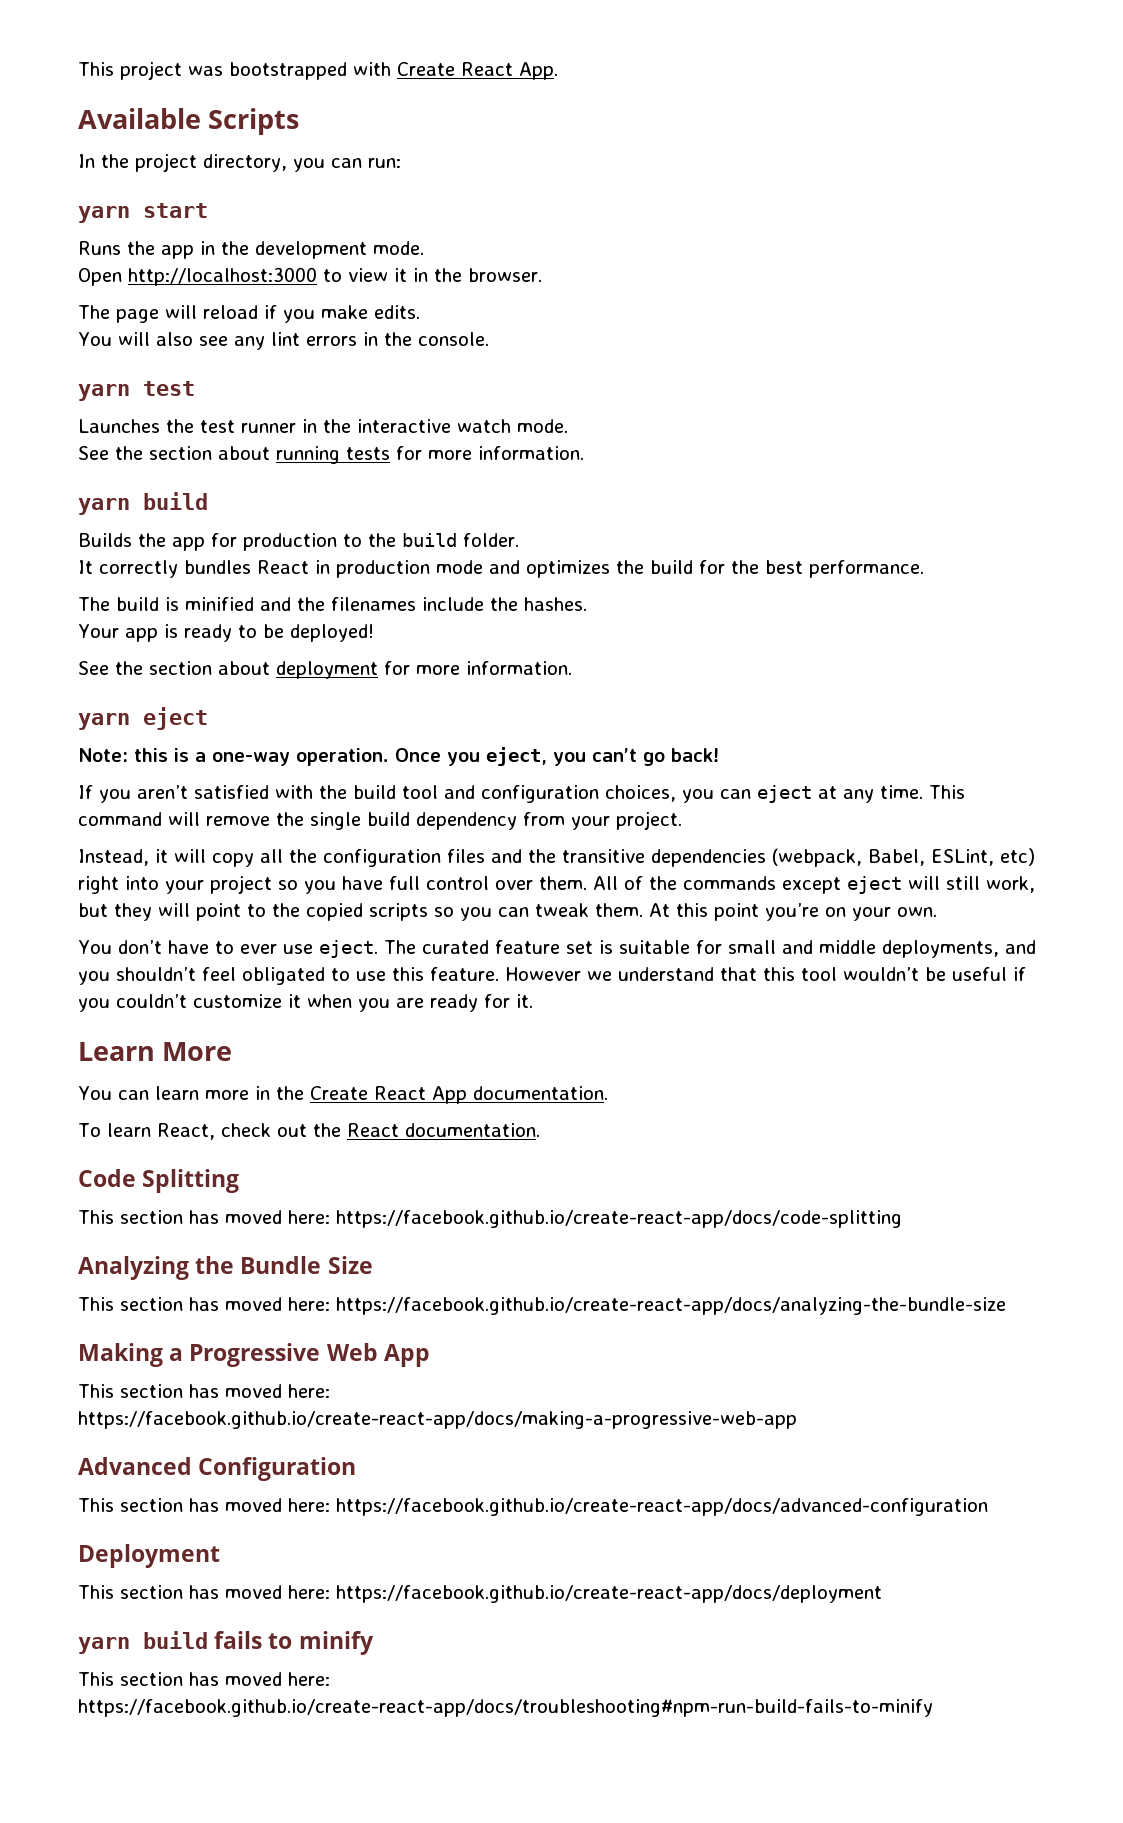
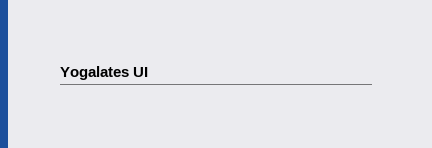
[78,61,558,80] [78,108,300,135] [78,153,401,172] [78,203,208,223] [78,241,424,259] [78,267,542,286] [78,305,420,323] [78,332,489,350] [78,381,195,401] [78,419,568,433] [78,446,584,464] [78,492,208,515] [78,533,519,551] [78,560,924,578] [78,597,587,611] [78,624,374,642] [78,661,572,679] [78,707,208,730] [78,747,719,766] [78,785,965,803] [78,811,682,830] [78,848,1035,867] [78,875,1035,894] [78,903,937,921] [78,940,1036,958] [78,967,1026,985] [78,994,533,1012] [78,1042,233,1061] [78,1086,608,1104] [78,1123,540,1140] [78,1169,240,1193] [78,1210,902,1228] [78,1256,373,1280] [78,1297,1006,1315] [78,1343,430,1367] [78,1384,330,1398] [78,1411,797,1429] [78,1457,357,1481] [78,1498,988,1516] [78,1544,220,1568] [78,1585,882,1603] [78,1631,374,1655] [78,1672,330,1686] [78,1699,933,1717] This project was bootstrapped with Create React App. // Available Scripts // In the project directory, you can run: // yarn start // Runs the app in the development mode. // Open http://localhost:3000 to view it in the browser. // The page will reload if you make edits. // You will also see any lint errors in the console. // yarn test // Launches the test runner in the interactive watch mode. // See the section about running tests for more information. // yarn build // Builds the app for production to the build folder. // It correctly bundles React in production mode and optimizes the build for the best performance. // The build is minified and the filenames include the hashes. // Your app is ready to be deployed! // See the section about deployment for more information. // yarn eject // Note: this is a one-way operation. Once you eject, you can’t go back! // If you aren’t satisfied with the build tool and configuration choices, you can eject at any time. This command will remove the single build dependency from your project. // Instead, it will copy all the configuration files and the transitive dependencies (webpack, Babel, ESLint, etc) right into your project so you have full control over them. All of the commands except eject will still work, but they will point to the copied scripts so you can tweak them. At this point you’re on your own. // You don’t have to ever use eject. The curated feature set is suitable for small and middle deployments, and you shouldn’t feel obligated to use this feature. However we understand that this tool wouldn’t be useful if you couldn’t customize it when you are ready for it. // Learn More // You can learn more in the Create React App documentation. // To learn React, check out the React documentation. // Code Splitting // This section has moved here: https://facebook.github.io/create-react-app/docs/code-splitting // Analyzing the Bundle Size // This section has moved here: https://facebook.github.io/create-react-app/docs/analyzing-the-bundle-size // Making a Progressive Web App // This section has moved here: https://facebook.github.io/create-react-app/docs/making-a-progressive-web-app // Advanced Configuration // This section has moved here: https://facebook.github.io/create-react-app/docs/advanced-configuration // Deployment // This section has moved here: https://facebook.github.io/create-react-app/docs/deployment // yarn build fails to minify // This section has moved here: https://facebook.github.io/create-react-app/docs/troubleshooting#npm-run-build-fails-to-minify -> [60,66,149,80] Yogalates UI

